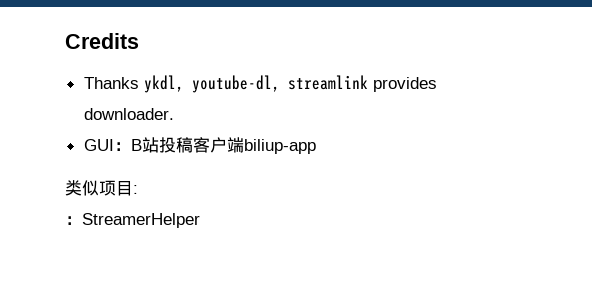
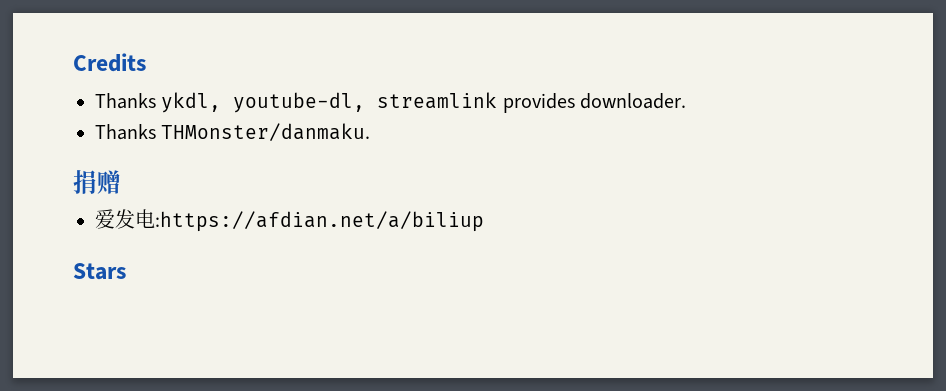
[83,137,316,154] [65,180,138,196] [65,213,200,228] GUI：B站投稿客户端biliup-app // 类似项目: // ：StreamerHelper -> [95,123,371,141] [73,170,121,194] [95,209,484,232] [73,263,126,280] Thanks THMonster/danmaku. // 捐赠 // 爱发电:https://afdian.net/a/biliup // Stars

